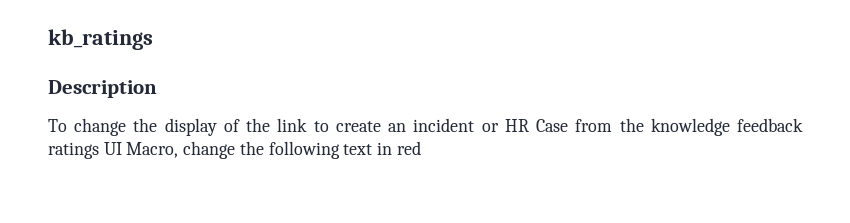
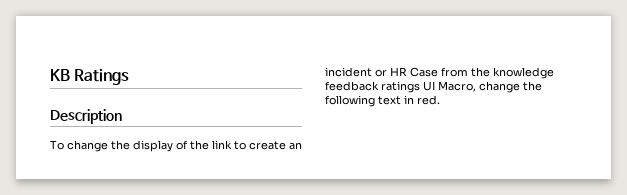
[48,29,153,50] kb_ratings -> [50,69,130,85] KB Ratings
[396,141,421,155] red -> [417,95,440,105] red.

